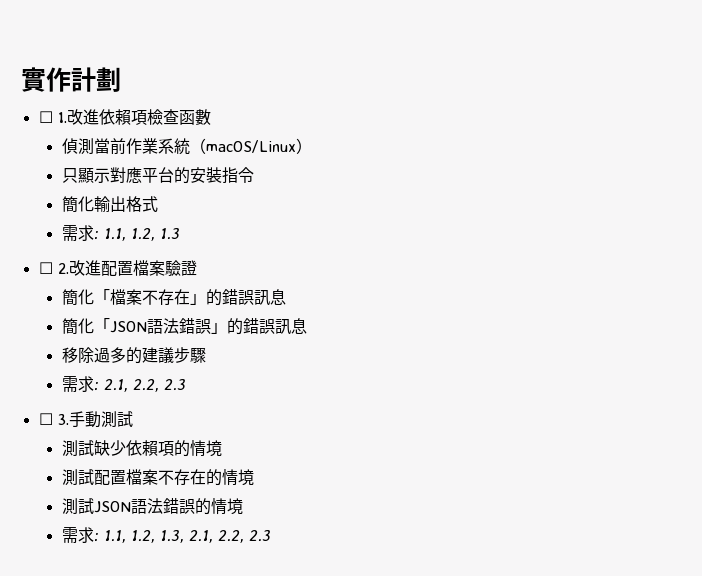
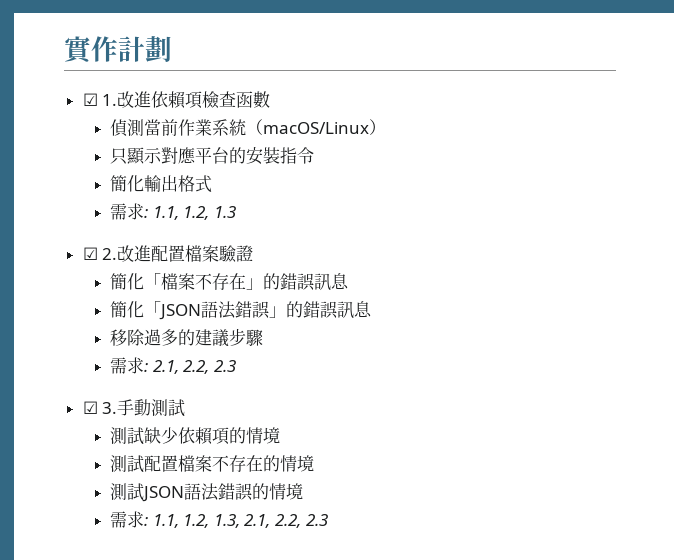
[38,111,53,123] ☐ -> [82,93,98,106] ☑
[38,262,53,274] ☐ -> [82,247,98,260] ☑
[38,413,53,425] ☐ -> [82,401,98,414] ☑

